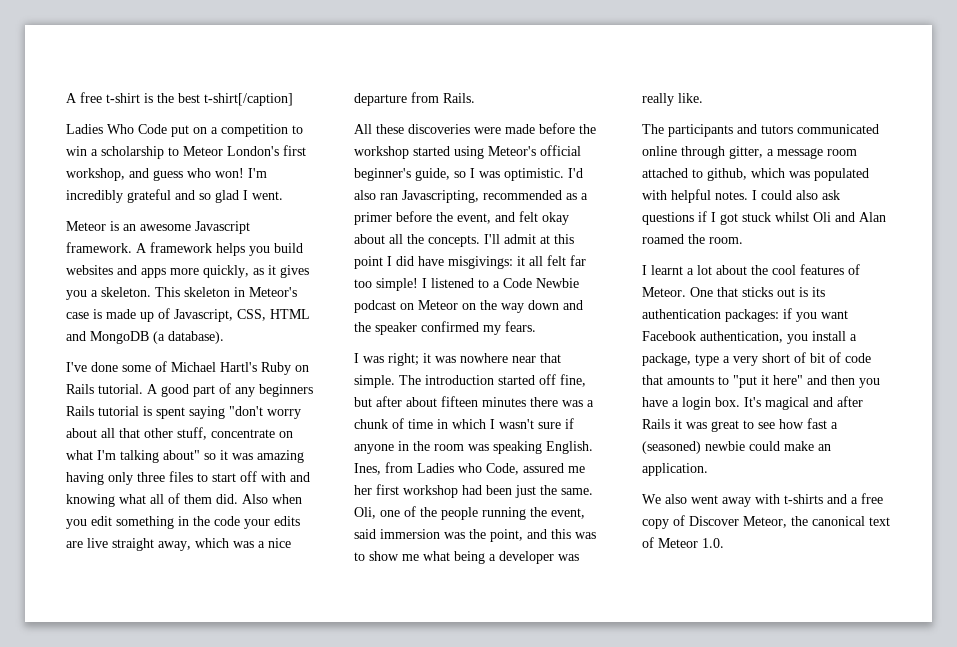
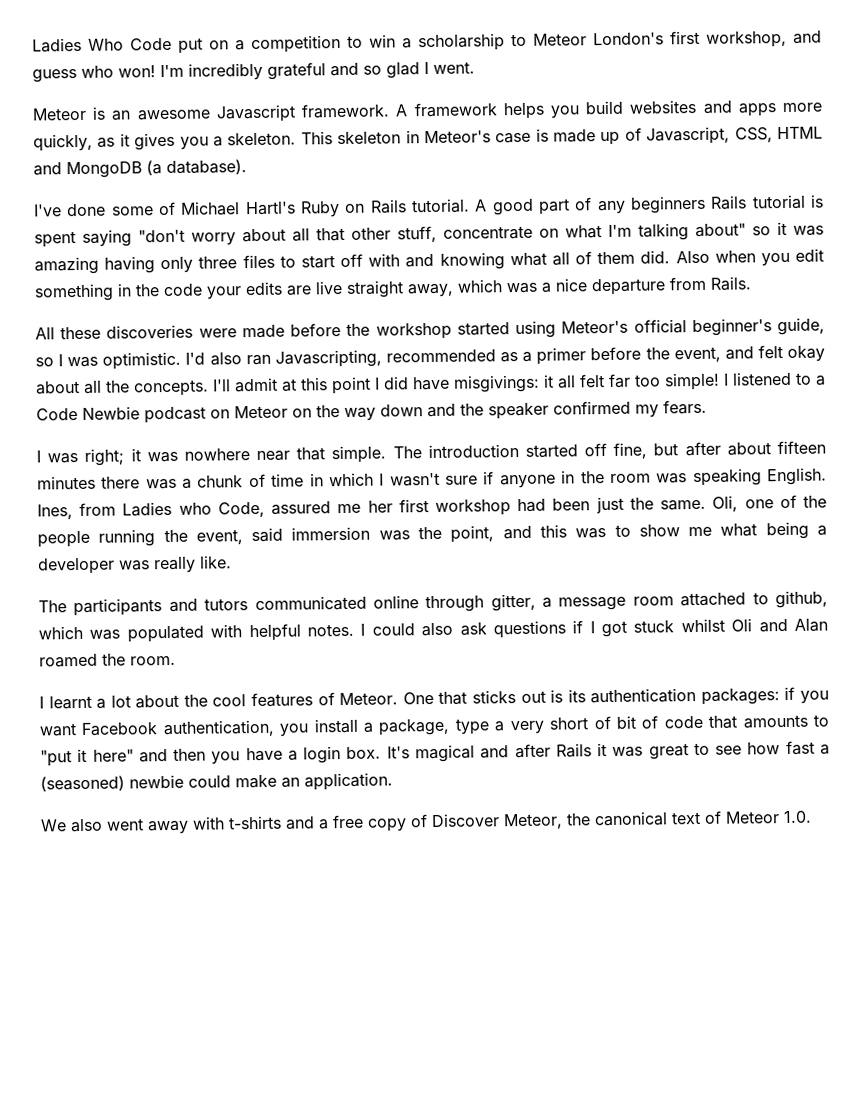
[66,92,293,106] A free t-shirt is the best t-shirt[/caption] // -> (32, 45) none

